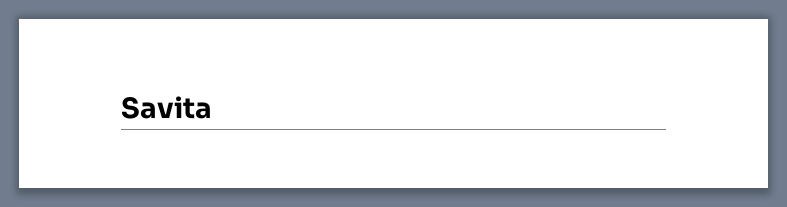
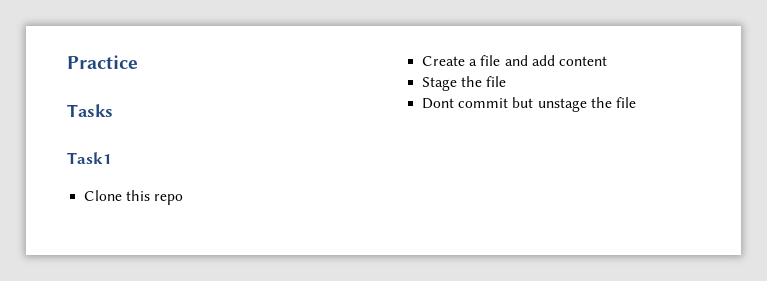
[121,96,212,119] Savita -> [67,55,138,69] [67,104,113,117] [67,152,111,164] [84,190,184,205] [422,55,607,66] [422,76,507,91] [422,97,636,112] Practice // Tasks // Task1 // Clone this repo // Create a file and add content // Stage the file // Dont commit but unstage the file

